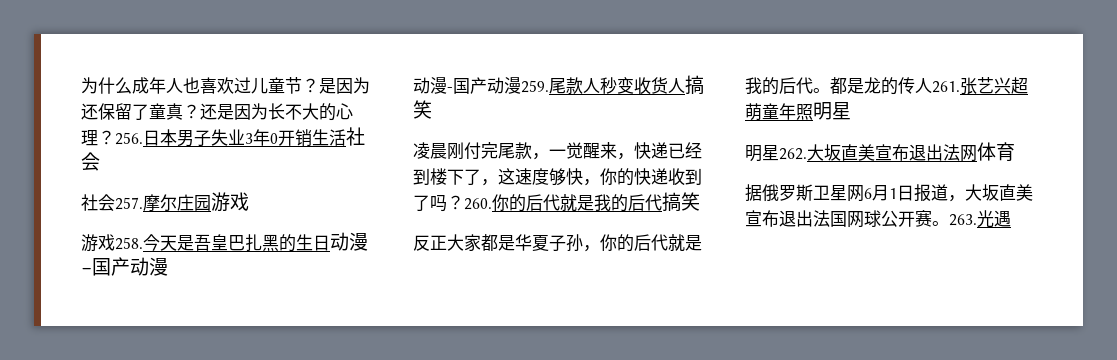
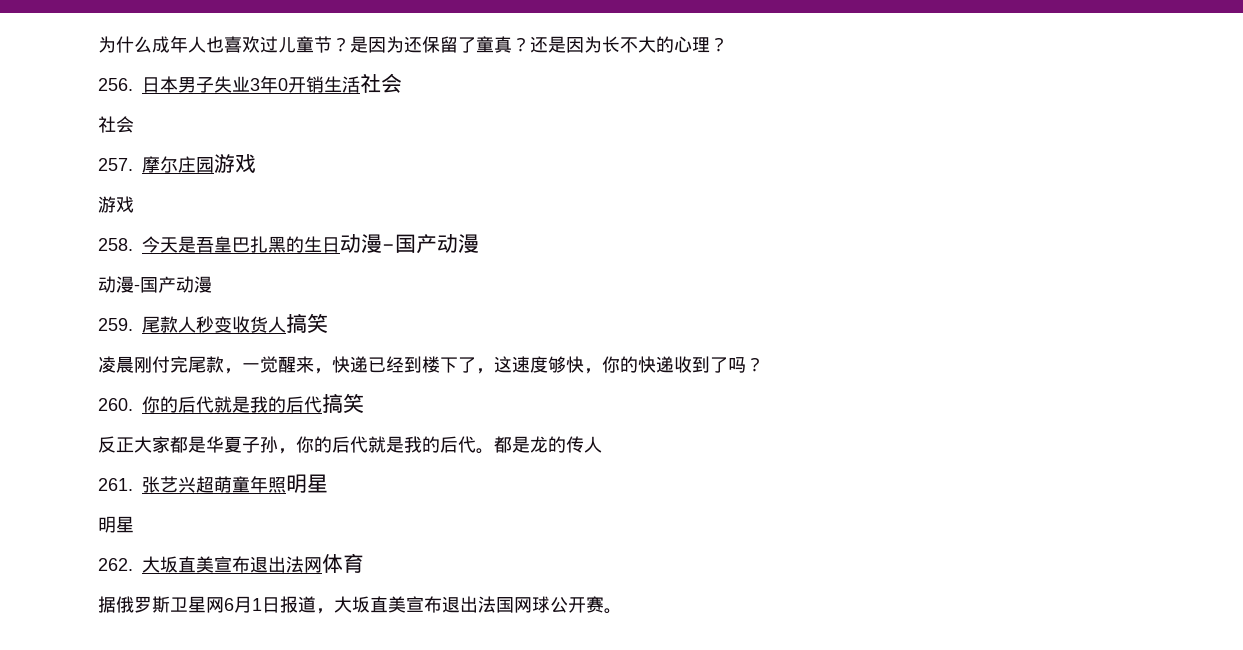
(115, 137) none -> (728, 44) //
(115, 202) none -> (134, 124) //
(115, 242) none -> (134, 204) //
(521, 85) none -> (212, 284) //
(464, 202) none -> (764, 364) //
(932, 85) none -> (602, 444) //
(779, 152) none -> (134, 524) //
[949,210,1011,228] 263.光遇 -> (622, 611) none

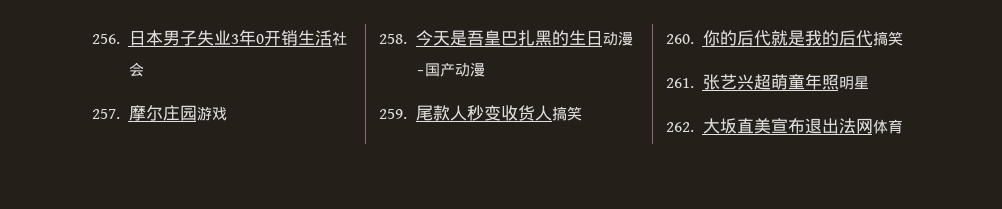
[98,36,728,53] 为什么成年人也喜欢过儿童节？是因为还保留了童真？还是因为长不大的心理？ // -> (92, 39) none
[98,116,134,133] // 社会 -> (144, 69) none
[98,196,134,213] // 游戏 -> (227, 113) none
[98,276,212,293] // 动漫-国产动漫 -> (485, 69) none
[98,356,764,374] // 凌晨刚付完尾款，一觉醒来，快递已经到楼下了，这速度够快，你的快递收到了吗？ -> (582, 113) none
[98,436,602,454] // 反正大家都是华夏子孙，你的后代就是我的后代。都是龙的传人 -> (903, 38) none
[98,516,134,533] // 明星 -> (869, 82) none
[98,596,622,614] // 据俄罗斯卫星网6月1日报道，大坂直美宣布退出法国网球公开赛。 -> (903, 126) none

